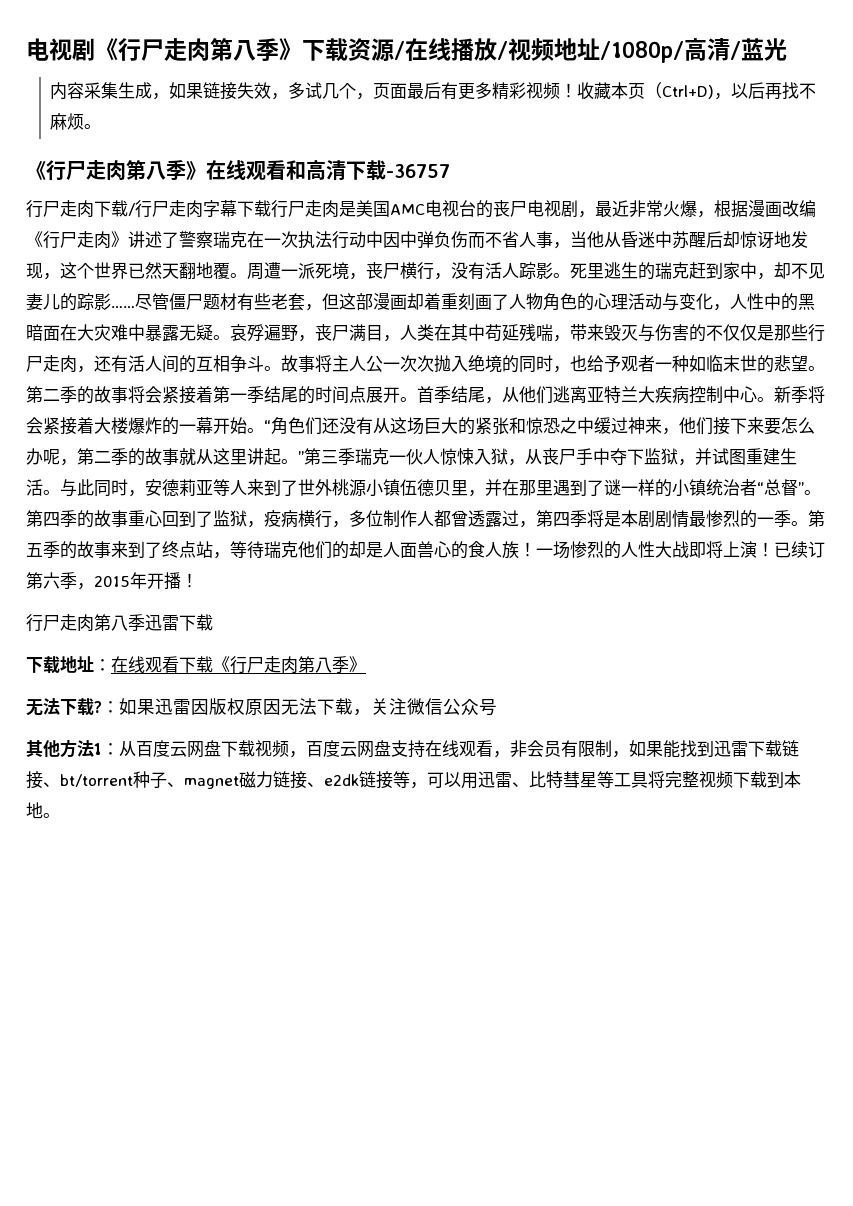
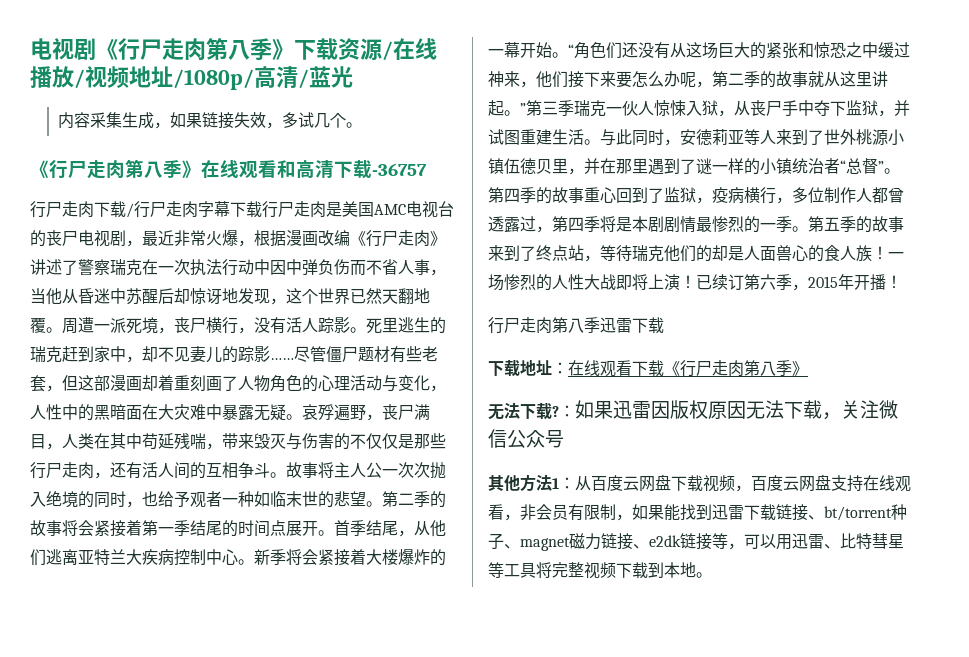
[356,82,817,100] [50,113,85,130] ，页面最后有更多精彩视频！收藏本页（Ctrl+D)，以后再找不麻烦 -> (347, 120) none

